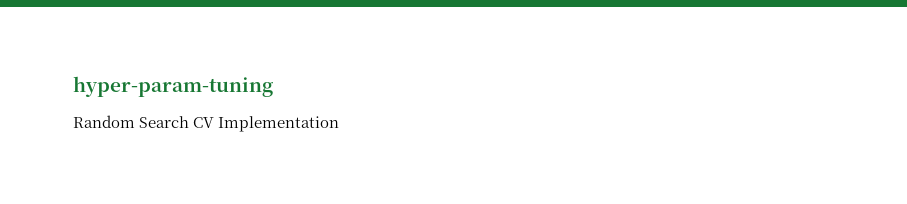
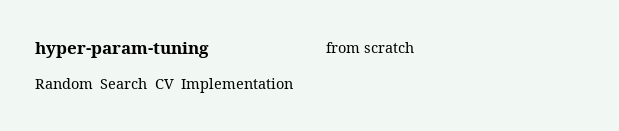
(340, 124) none -> [326,42,414,53] from scratch

